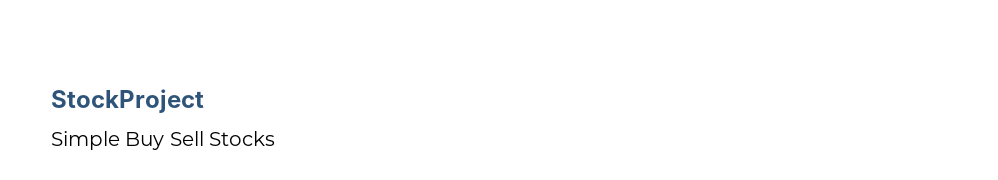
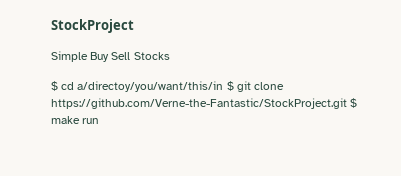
(276, 138) none -> [51,81,285,92] [51,98,358,109] [51,116,100,124] // $ cd a/directoy/you/want/this/in $ git clone https://github.com/Verne-the-Fantastic/StockProject.git $ make run

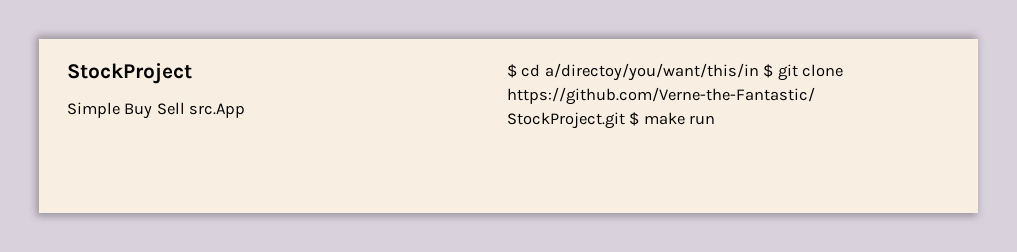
[133,52,170,60] Stocks -> [189,103,246,118] src.App

